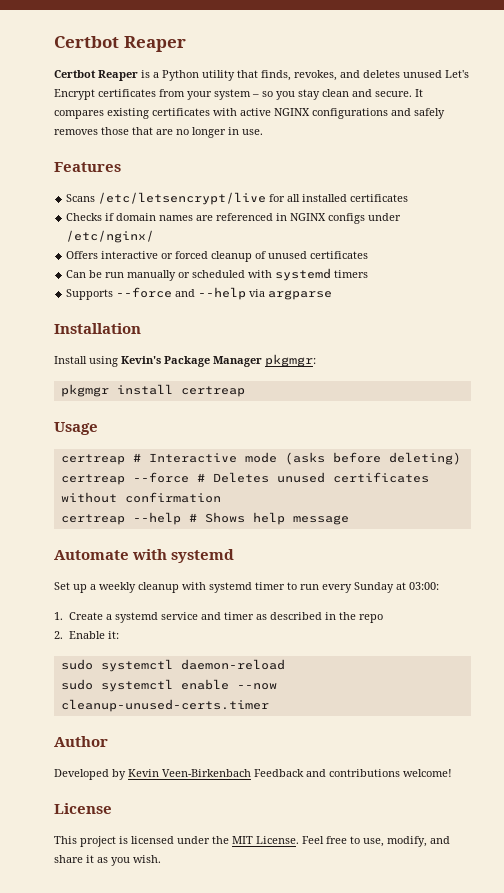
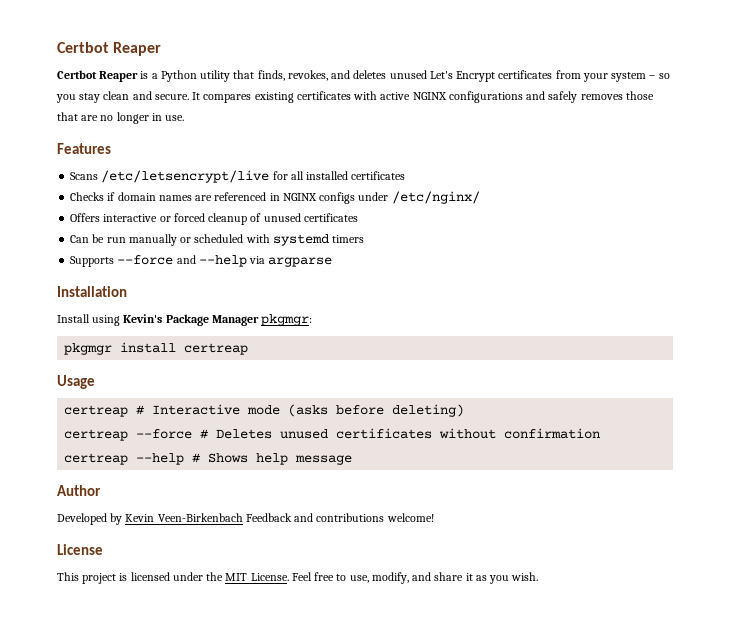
[54,549,235,563] [54,582,439,593] [54,612,383,623] [54,631,119,639] [60,659,285,672] [60,679,277,692] [60,699,269,712] // Automate with systemd // Set up a weekly cleanup with systemd timer to run every Sunday at 03:00: // 1. Create a systemd service and timer as described in the repo // 2. Enable it: // sudo systemctl daemon-reload // sudo systemctl enable --now cleanup-unused-certs.timer -> (353, 460) none

